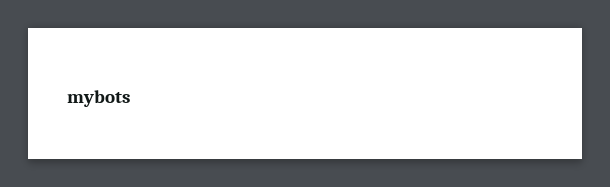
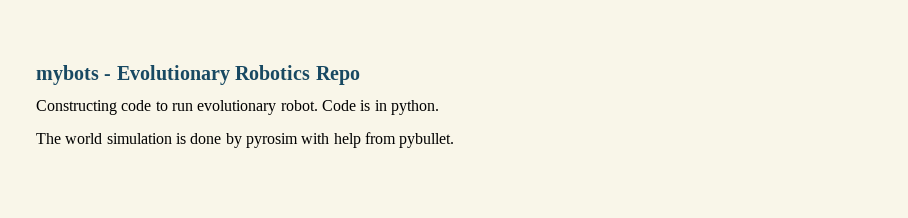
(130, 98) none -> [104,65,360,85] [36,100,439,115] [36,132,455,148] - Evolutionary Robotics Repo // Constructing code to run evolutionary robot. Code is in python. // The world simulation is done by pyrosim with help from pybullet.

